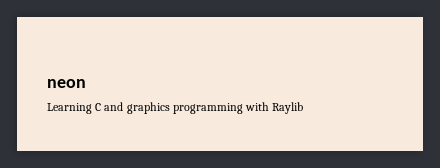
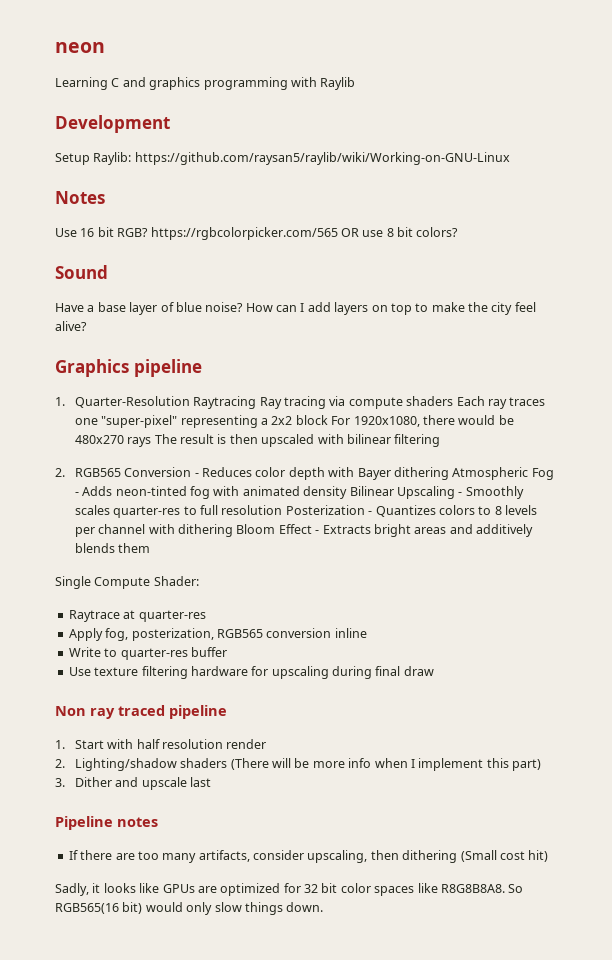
(304, 108) none -> [55,115,170,133] [55,152,510,165] [55,191,105,204] [55,227,459,240] [55,265,108,279] [55,302,536,315] [55,321,87,331] [55,359,202,377] [55,396,546,409] [74,415,514,428] [74,434,441,447] [55,467,554,480] [74,486,524,499] [74,505,538,518] [74,524,534,537] [74,543,151,553] [55,576,199,589] [68,610,206,622] [68,628,367,641] [68,647,227,660] [68,666,434,679] [55,705,227,719] [55,739,267,749] [55,758,542,771] [55,777,212,790] [55,816,158,830] [68,850,549,863] [55,883,524,896] [55,902,324,915] // Development // Setup Raylib: https://github.com/raysan5/raylib/wiki/Working-on-GNU-Linux // Notes // Use 16 bit RGB? https://rgbcolorpicker.com/565 OR use 8 bit colors? // Sound // Have a base layer of blue noise? How can I add layers on top to make the city feel alive? // Graphics pipeline // 1. Quarter-Resolution Raytracing Ray tracing via compute shaders Each ray traces one "super-pixel" representing a 2x2 block For 1920x1080, there would be 480x270 rays The result is then upscaled with bilinear filtering // 2. RGB565 Conversion - Reduces color depth with Bayer dithering Atmospheric Fog - Adds neon-tinted fog with animated density Bilinear Upscaling - Smoothly scales quarter-res to full resolution Posterization - Quantizes colors to 8 levels per channel with dithering Bloom Effect - Extracts bright areas and additively blends them // Single Compute Shader: // Raytrace at quarter-res // Apply fog, posterization, RGB565 conversion inline // Write to quarter-res buffer // Use texture filtering hardware for upscaling during final draw // Non ray traced pipeline // 1. Start with half resolution render // 2. Lighting/shadow shaders (There will be more info when I implement this part) // 3. Dither and upscale last // Pipeline notes // If there are too many artifacts, consider upscaling, then dithering (Small cost hit) // Sadly, it looks like GPUs are optimized for 32 bit color spaces like R8G8B8A8. So RGB565(16 bit) would only slow things down.

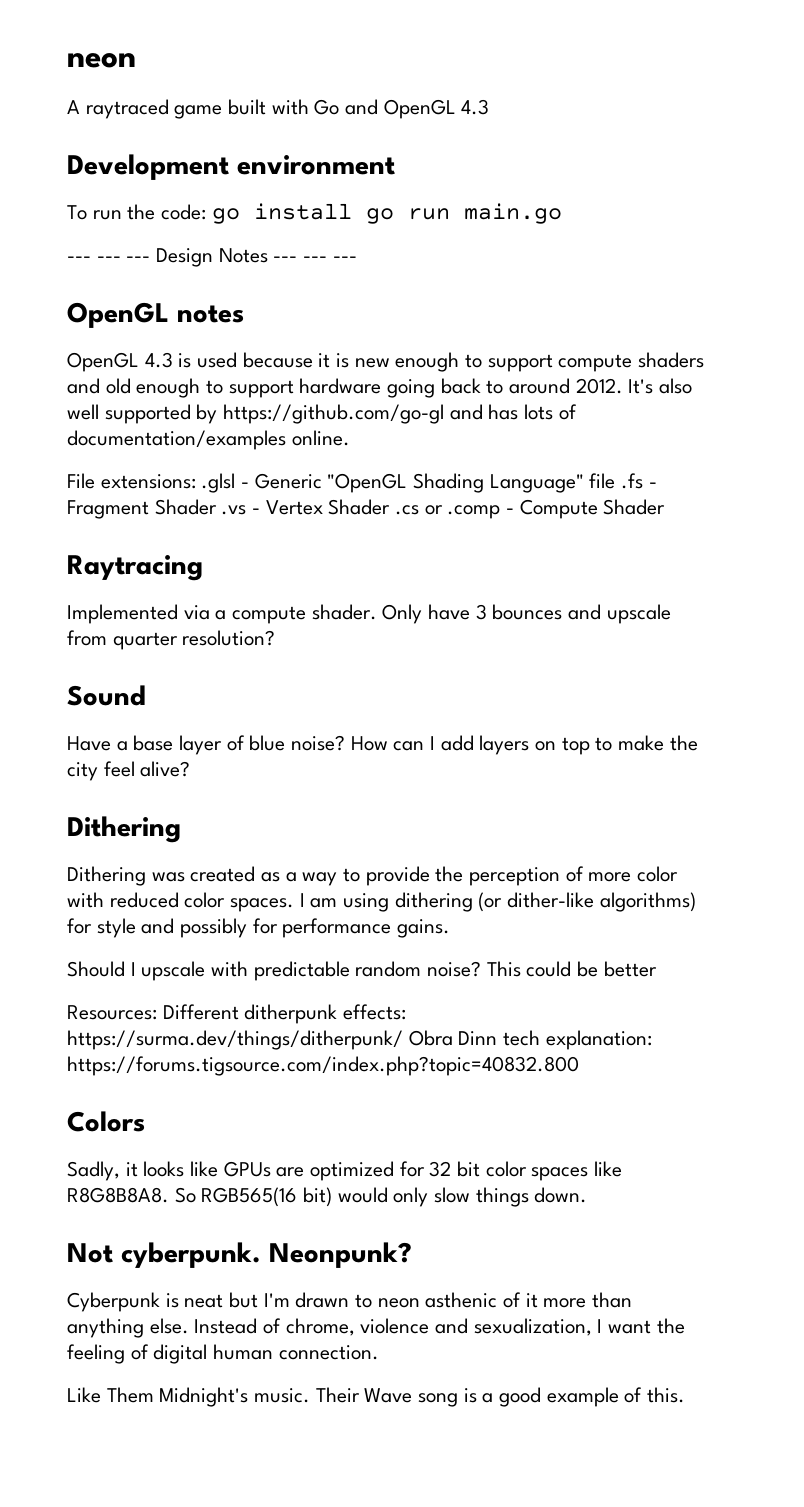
[55,77,356,90] [55,115,170,133] [55,152,510,165] [55,191,105,204] [55,227,459,240] Learning C and graphics programming with Raylib // Development // Setup Raylib: https://github.com/raysan5/raylib/wiki/Working-on-GNU-Linux // Notes // Use 16 bit RGB? https://rgbcolorpicker.com/565 OR use 8 bit colors? -> [67,99,490,119] [67,154,395,180] [67,203,562,224] [67,248,357,267] [67,302,244,328] [67,352,705,372] [67,378,693,398] [67,404,577,424] [67,430,350,450] [67,473,657,493] [67,499,666,519] [67,555,203,581] [67,604,671,624] [67,630,276,650] A raytraced game built with Go and OpenGL 4.3 // Development environment // To run the code: go install go run main.go // --- --- --- Design Notes --- --- --- // OpenGL notes // OpenGL 4.3 is used because it is new enough to support compute shaders and old enough to support hardware going back to around 2012. It's also well supported by https://github.com/go-gl and has lots of documentation/examples online. // File extensions: .glsl - Generic "OpenGL Shading Language" file .fs - Fragment Shader .vs - Vertex Shader .cs or .comp - Compute Shader // Raytracing // Implemented via a compute shader. Only have 3 bounces and upscale from quarter resolution?
[55,359,202,377] [55,396,546,409] [74,415,514,428] [74,434,441,447] [55,467,554,480] [74,486,524,499] [74,505,538,518] [74,524,534,537] [74,543,151,553] [55,576,199,589] [68,610,206,622] [68,628,367,641] [68,647,227,660] [68,666,434,679] [55,705,227,719] [55,739,267,749] [55,758,542,771] [55,777,212,790] [55,816,158,830] [68,850,549,863] Graphics pipeline // 1. Quarter-Resolution Raytracing Ray tracing via compute shaders Each ray traces one "super-pixel" representing a 2x2 block For 1920x1080, there would be 480x270 rays The result is then upscaled with bilinear filtering // 2. RGB565 Conversion - Reduces color depth with Bayer dithering Atmospheric Fog - Adds neon-tinted fog with animated density Bilinear Upscaling - Smoothly scales quarter-res to full resolution Posterization - Quantizes colors to 8 levels per channel with dithering Bloom Effect - Extracts bright areas and additively blends them // Single Compute Shader: // Raytrace at quarter-res // Apply fog, posterization, RGB565 conversion inline // Write to quarter-res buffer // Use texture filtering hardware for upscaling during final draw // Non ray traced pipeline // 1. Start with half resolution render // 2. Lighting/shadow shaders (There will be more info when I implement this part) // 3. Dither and upscale last // Pipeline notes // If there are too many artifacts, consider upscaling, then dithering (Small cost hit) -> [67,816,181,843] [67,866,679,886] [67,892,696,912] [67,918,451,938] [67,961,657,981] [67,1004,407,1024] [67,1030,652,1050] [67,1056,579,1076] [67,1111,145,1132] Dithering // Dithering was created as a way to provide the perception of more color with reduced color spaces. I am using dithering (or dither-like algorithms) for style and possibly for performance gains. // Should I upscale with predictable random noise? This could be better // Resources: Different ditherpunk effects: https://surma.dev/things/ditherpunk/ Obra Dinn tech explanation: https://forums.tigsource.com/index.php?topic=40832.800 // Colors
(324, 907) none -> [67,1242,412,1268] [67,1292,633,1312] [67,1318,685,1338] [67,1344,379,1364] [67,1387,686,1407] // Not cyberpunk. Neonpunk? // Cyberpunk is neat but I'm drawn to neon asthenic of it more than anything else. Instead of chrome, violence and sexualization, I want the feeling of digital human connection. // Like Them Midnight's music. Their Wave song is a good example of this.

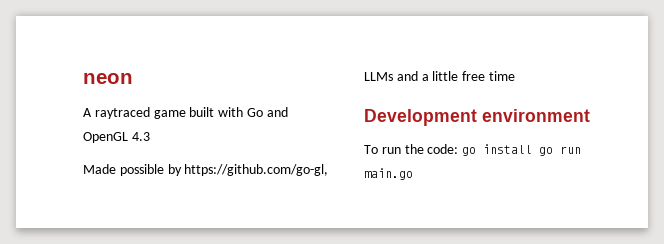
(490, 107) none -> [83,164,329,176] [364,71,515,81] // Made possible by https://github.com/go-gl, LLMs and a little free time
[67,248,357,267] [67,302,244,328] [67,352,705,372] [67,378,693,398] [67,404,577,424] [67,430,350,450] [67,473,657,493] [67,499,666,519] [67,555,203,581] [67,604,671,624] [67,630,276,650] [67,685,146,706] [67,735,698,755] [67,761,191,781] [67,816,181,843] [67,866,679,886] [67,892,696,912] [67,918,451,938] [67,961,657,981] [67,1004,407,1024] [67,1030,652,1050] [67,1056,579,1076] [67,1111,145,1132] [67,1161,623,1181] [67,1187,588,1207] [67,1242,412,1268] [67,1292,633,1312] [67,1318,685,1338] [67,1344,379,1364] [67,1387,686,1407] // --- --- --- Design Notes --- --- --- // OpenGL notes // OpenGL 4.3 is used because it is new enough to support compute shaders and old enough to support hardware going back to around 2012. It's also well supported by https://github.com/go-gl and has lots of documentation/examples online. // File extensions: .glsl - Generic "OpenGL Shading Language" file .fs - Fragment Shader .vs - Vertex Shader .cs or .comp - Compute Shader // Raytracing // Implemented via a compute shader. Only have 3 bounces and upscale from quarter resolution? // Sound // Have a base layer of blue noise? How can I add layers on top to make the city feel alive? // Dithering // Dithering was created as a way to provide the perception of more color with reduced color spaces. I am using dithering (or dither-like algorithms) for style and possibly for performance gains. // Should I upscale with predictable random noise? This could be better // Resources: Different ditherpunk effects: https://surma.dev/things/ditherpunk/ Obra Dinn tech explanation: https://forums.tigsource.com/index.php?topic=40832.800 // Colors // Sadly, it looks like GPUs are optimized for 32 bit color spaces like R8G8B8A8. So RGB565(16 bit) would only slow things down. // Not cyberpunk. Neonpunk? // Cyberpunk is neat but I'm drawn to neon asthenic of it more than anything else. Instead of chrome, violence and sexualization, I want the feeling of digital human connection. // Like Them Midnight's music. Their Wave song is a good example of this. -> (413, 174) none

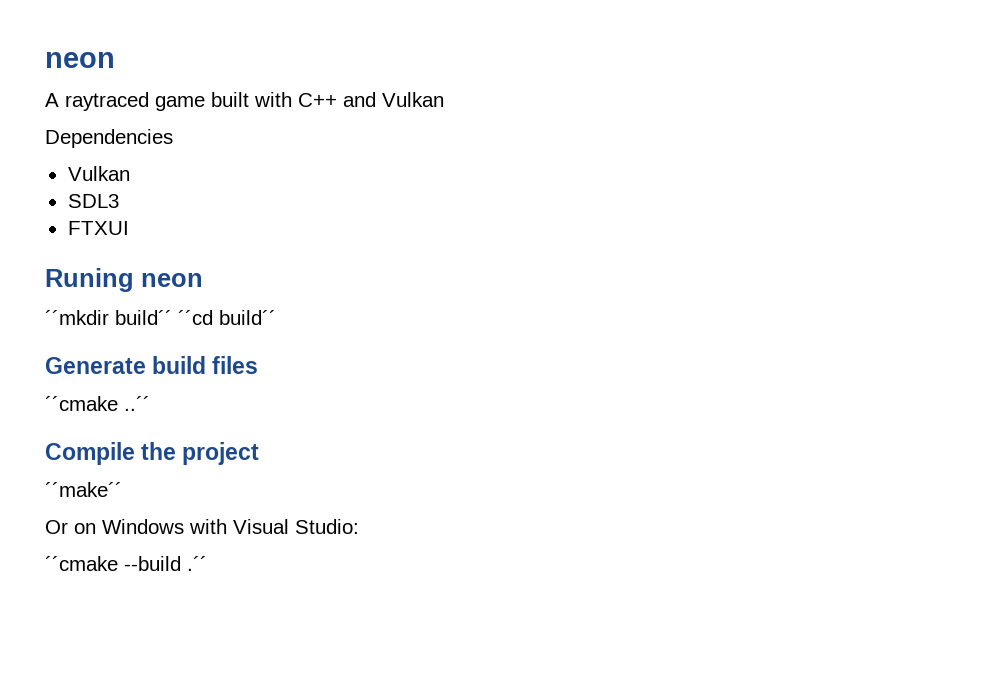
[246,107,288,117] [83,132,150,143] [83,164,329,176] [364,71,515,81] [364,109,590,126] [364,144,582,156] [364,168,413,180] Go and OpenGL 4.3 // Made possible by https://github.com/go-gl, LLMs and a little free time // Development environment // To run the code: go install go run main.go -> [298,92,444,107] [45,129,173,148] [67,166,130,181] [67,194,119,208] [67,221,129,235] [45,268,203,292] [45,310,276,325] [45,356,259,374] [45,396,150,411] [45,442,260,465] [45,482,122,497] [45,519,359,534] [45,556,207,571] C++ and Vulkan // Dependencies // Vulkan // SDL3 // FTXUI // Runing neon // ´´mkdir build´´ ´´cd build´´ // Generate build files // ´´cmake ..´´ // Compile the project // ´´make´´ // Or on Windows with Visual Studio: // ´´cmake --build .´´

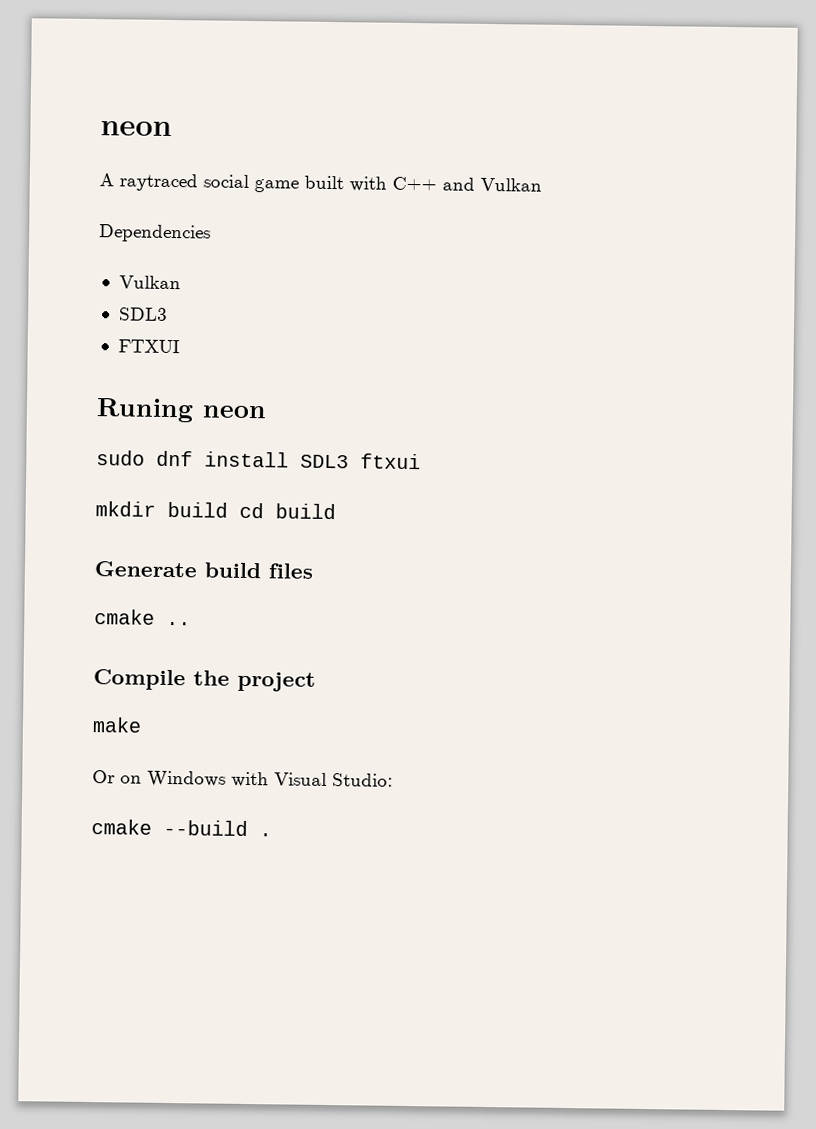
(149, 101) none -> [203,174,249,188] social
[45,310,276,325] ´´mkdir build´´ ´´cd build´´ -> [96,450,421,470] [95,501,336,520] sudo dnf install SDL3 ftxui // mkdir build cd build
[45,396,150,411] ´´cmake ..´´ -> [94,609,191,626] cmake ..
[45,482,122,497] ´´make´´ -> [92,717,142,733] make
[45,556,207,571] ´´cmake --build .´´ -> [91,819,272,837] cmake --build .

